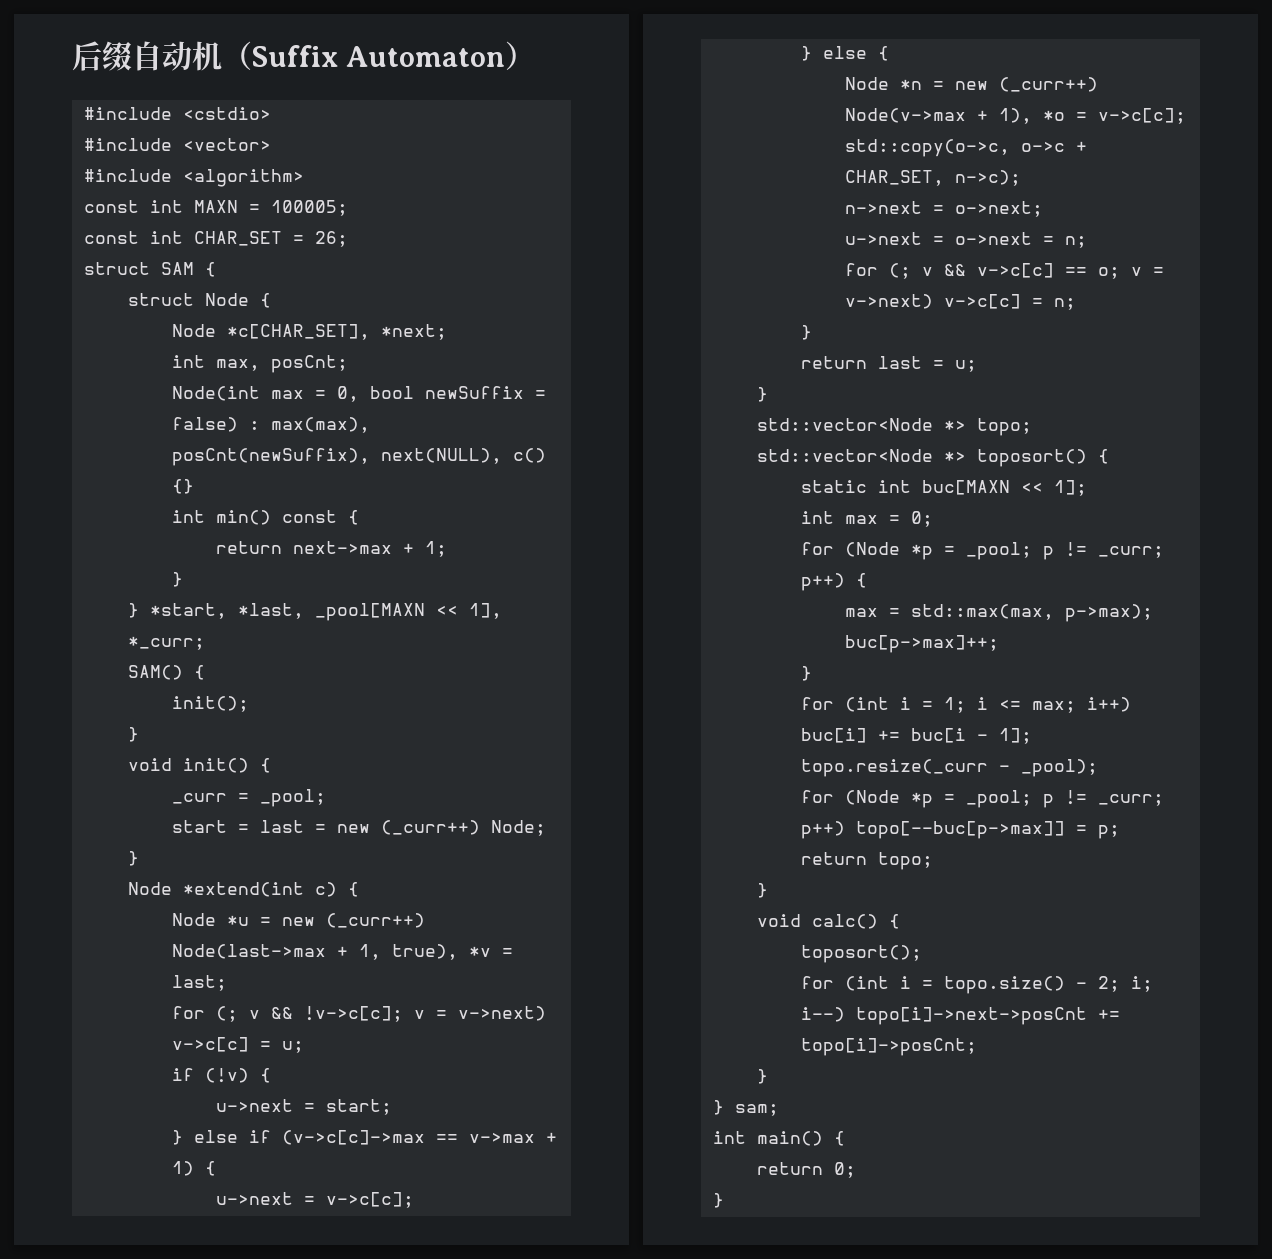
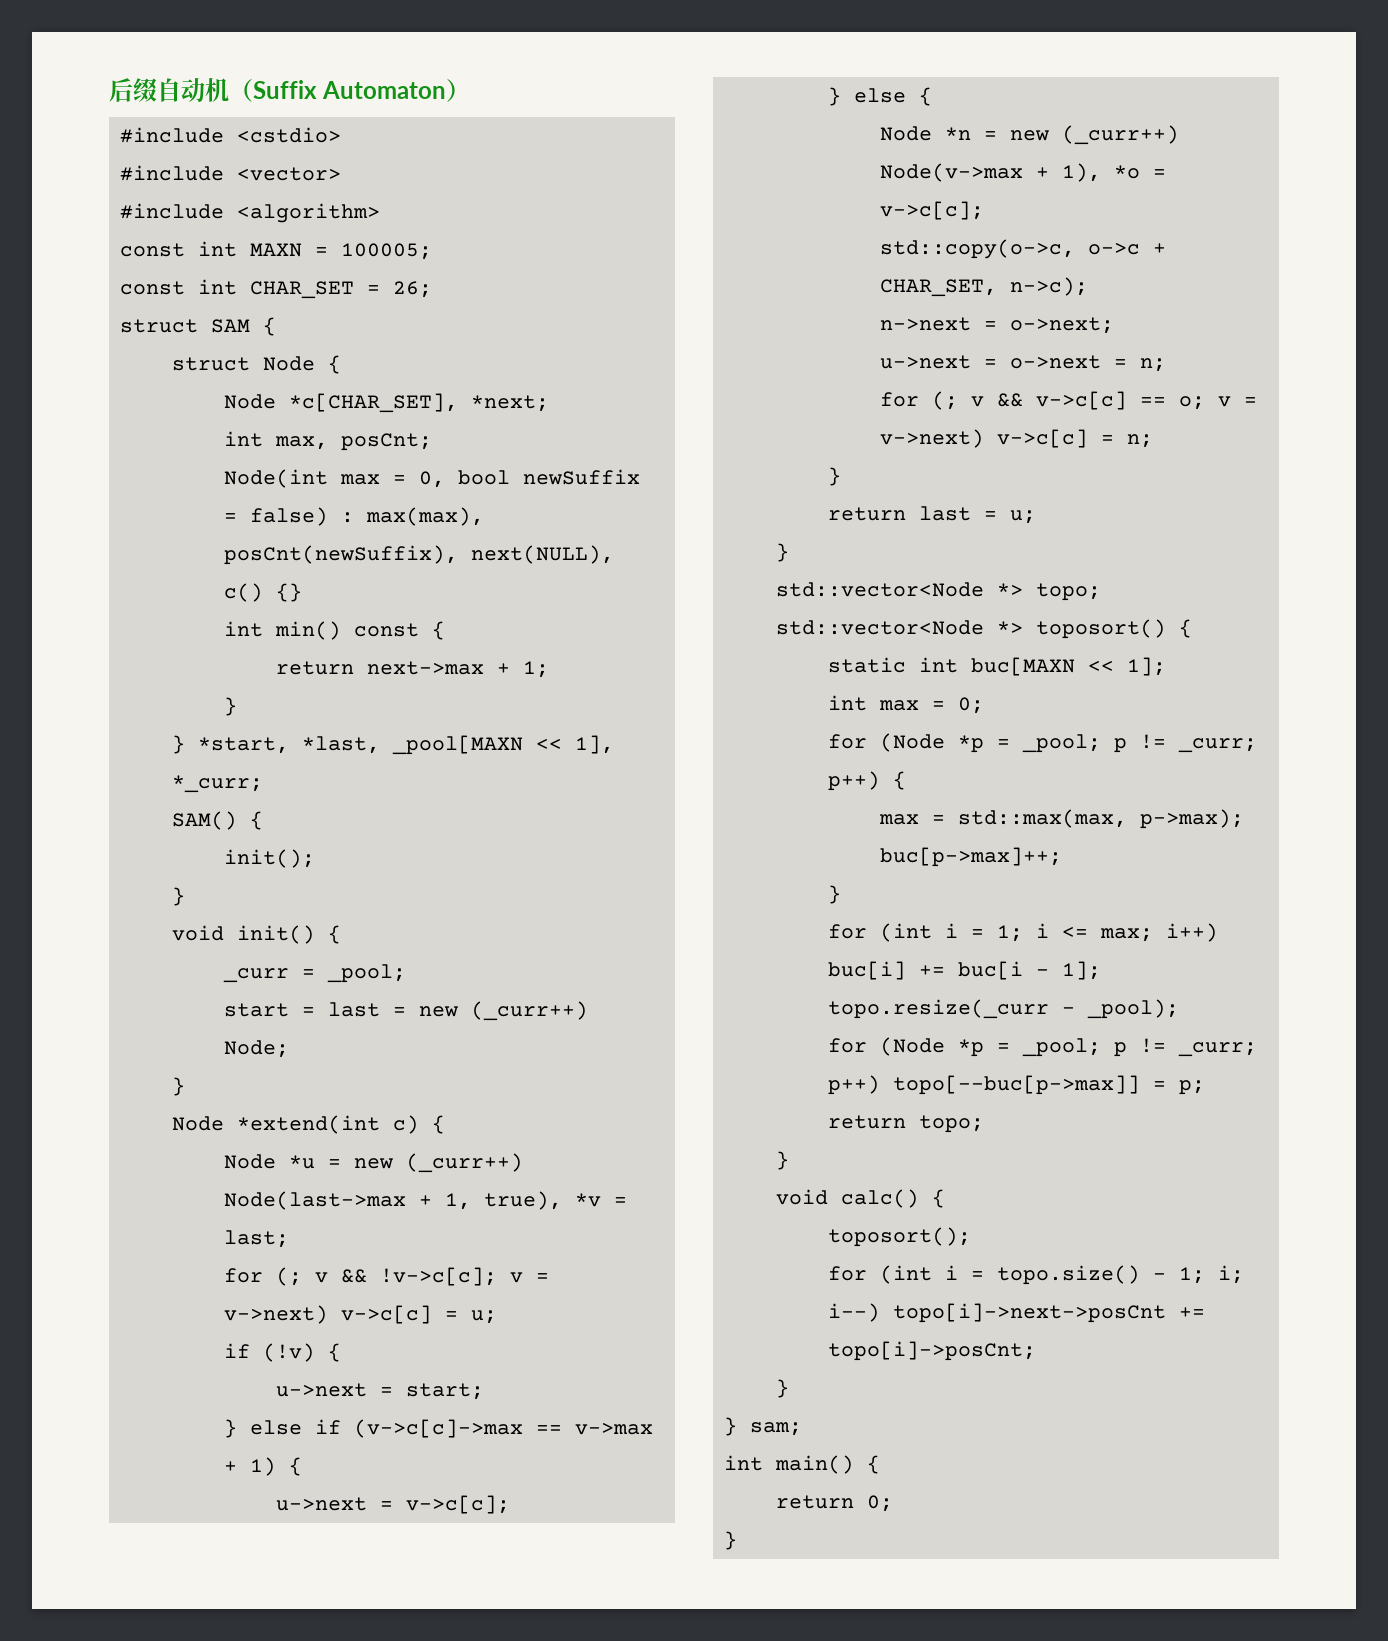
[1098,976,1120,992] 2; -> [1178,1267,1205,1284] 1;

